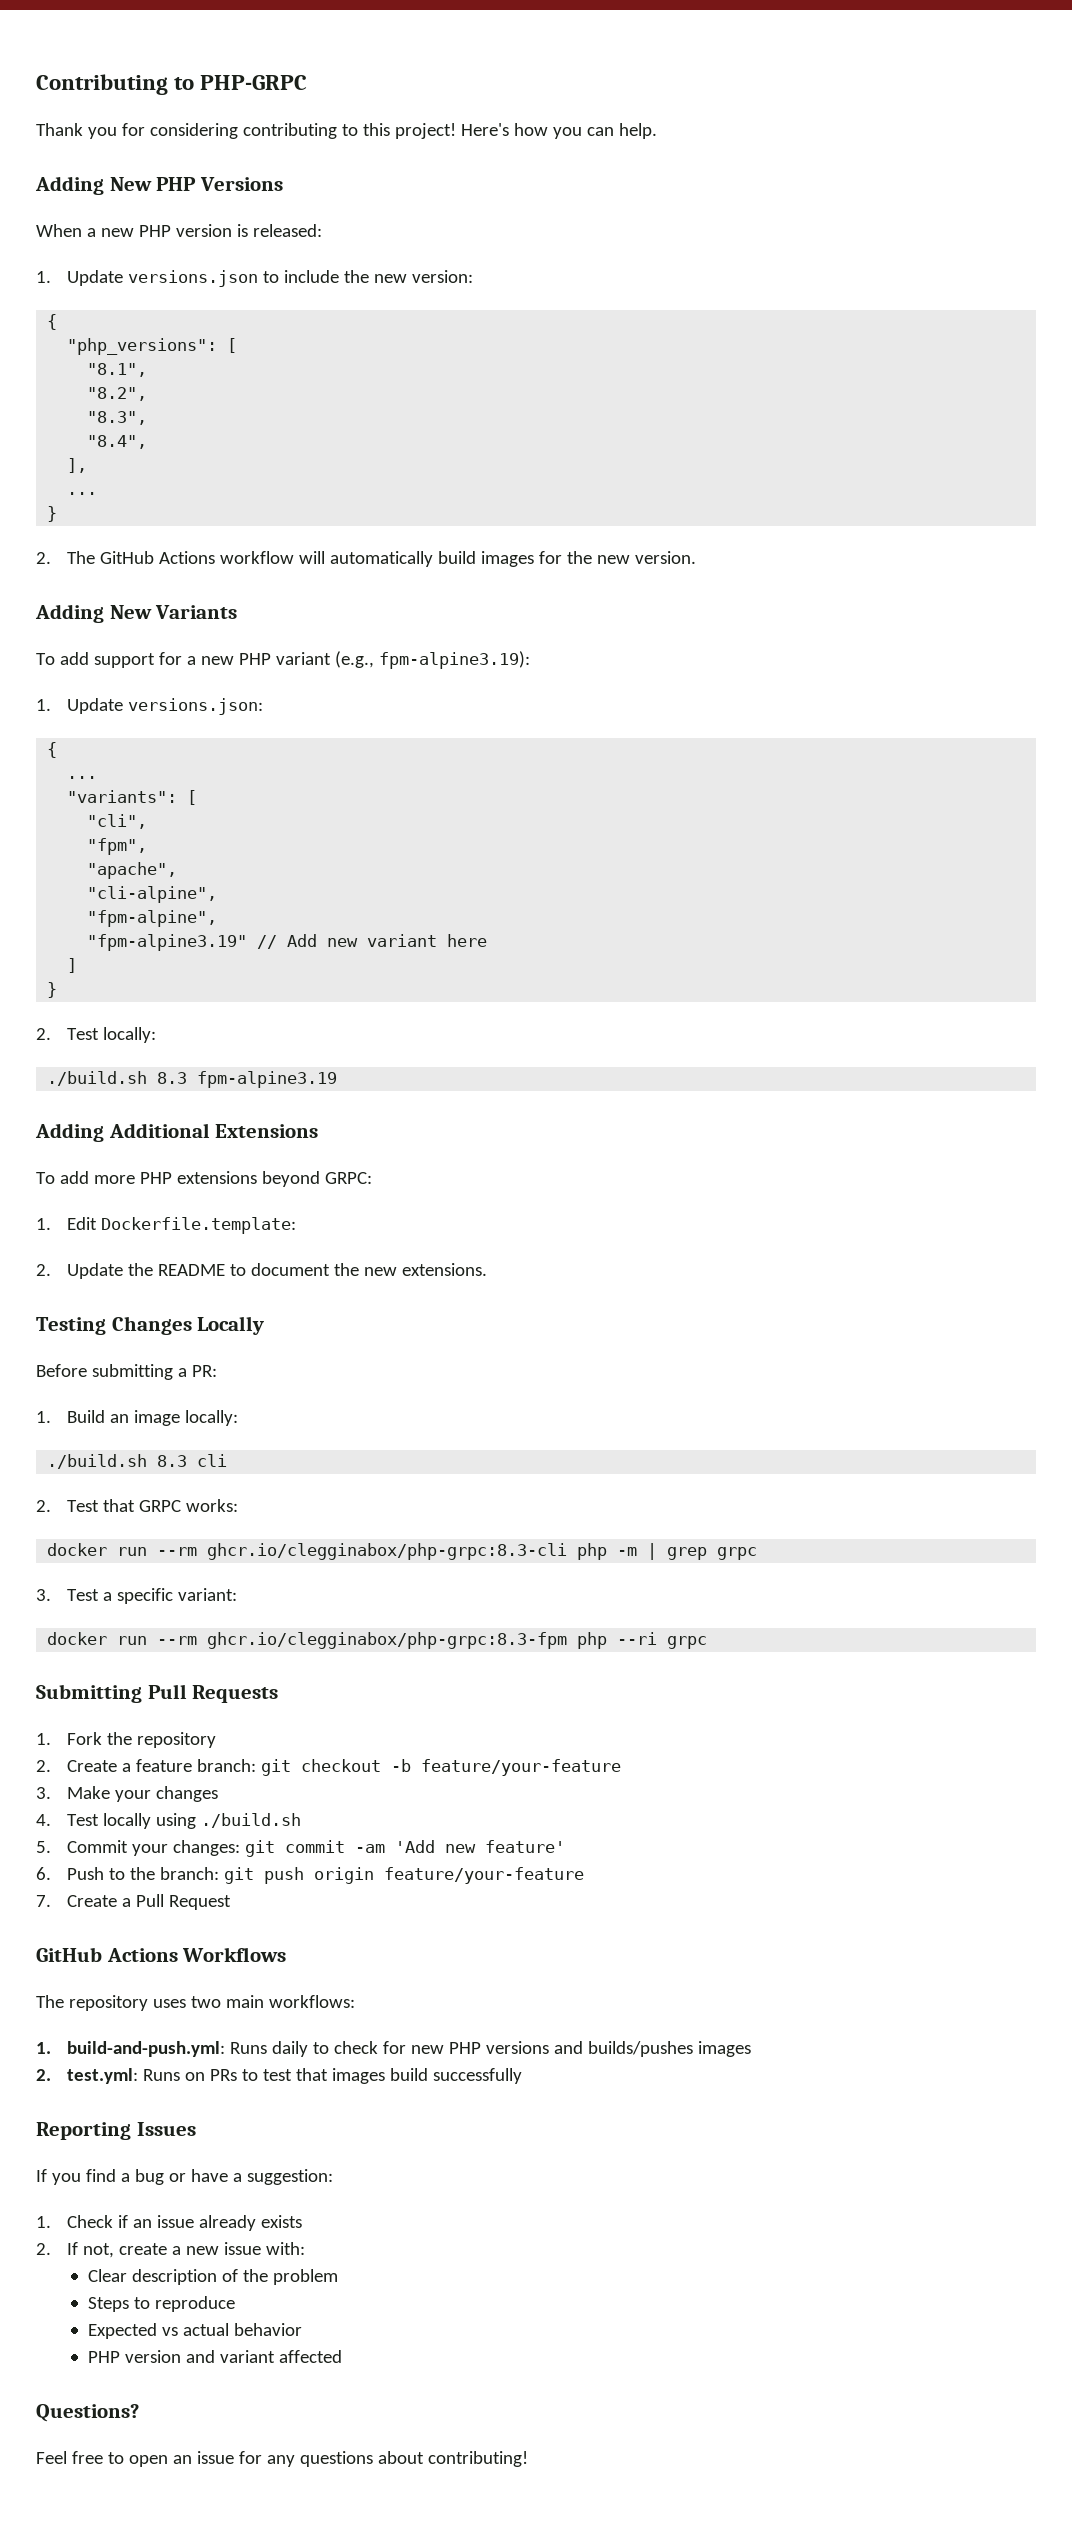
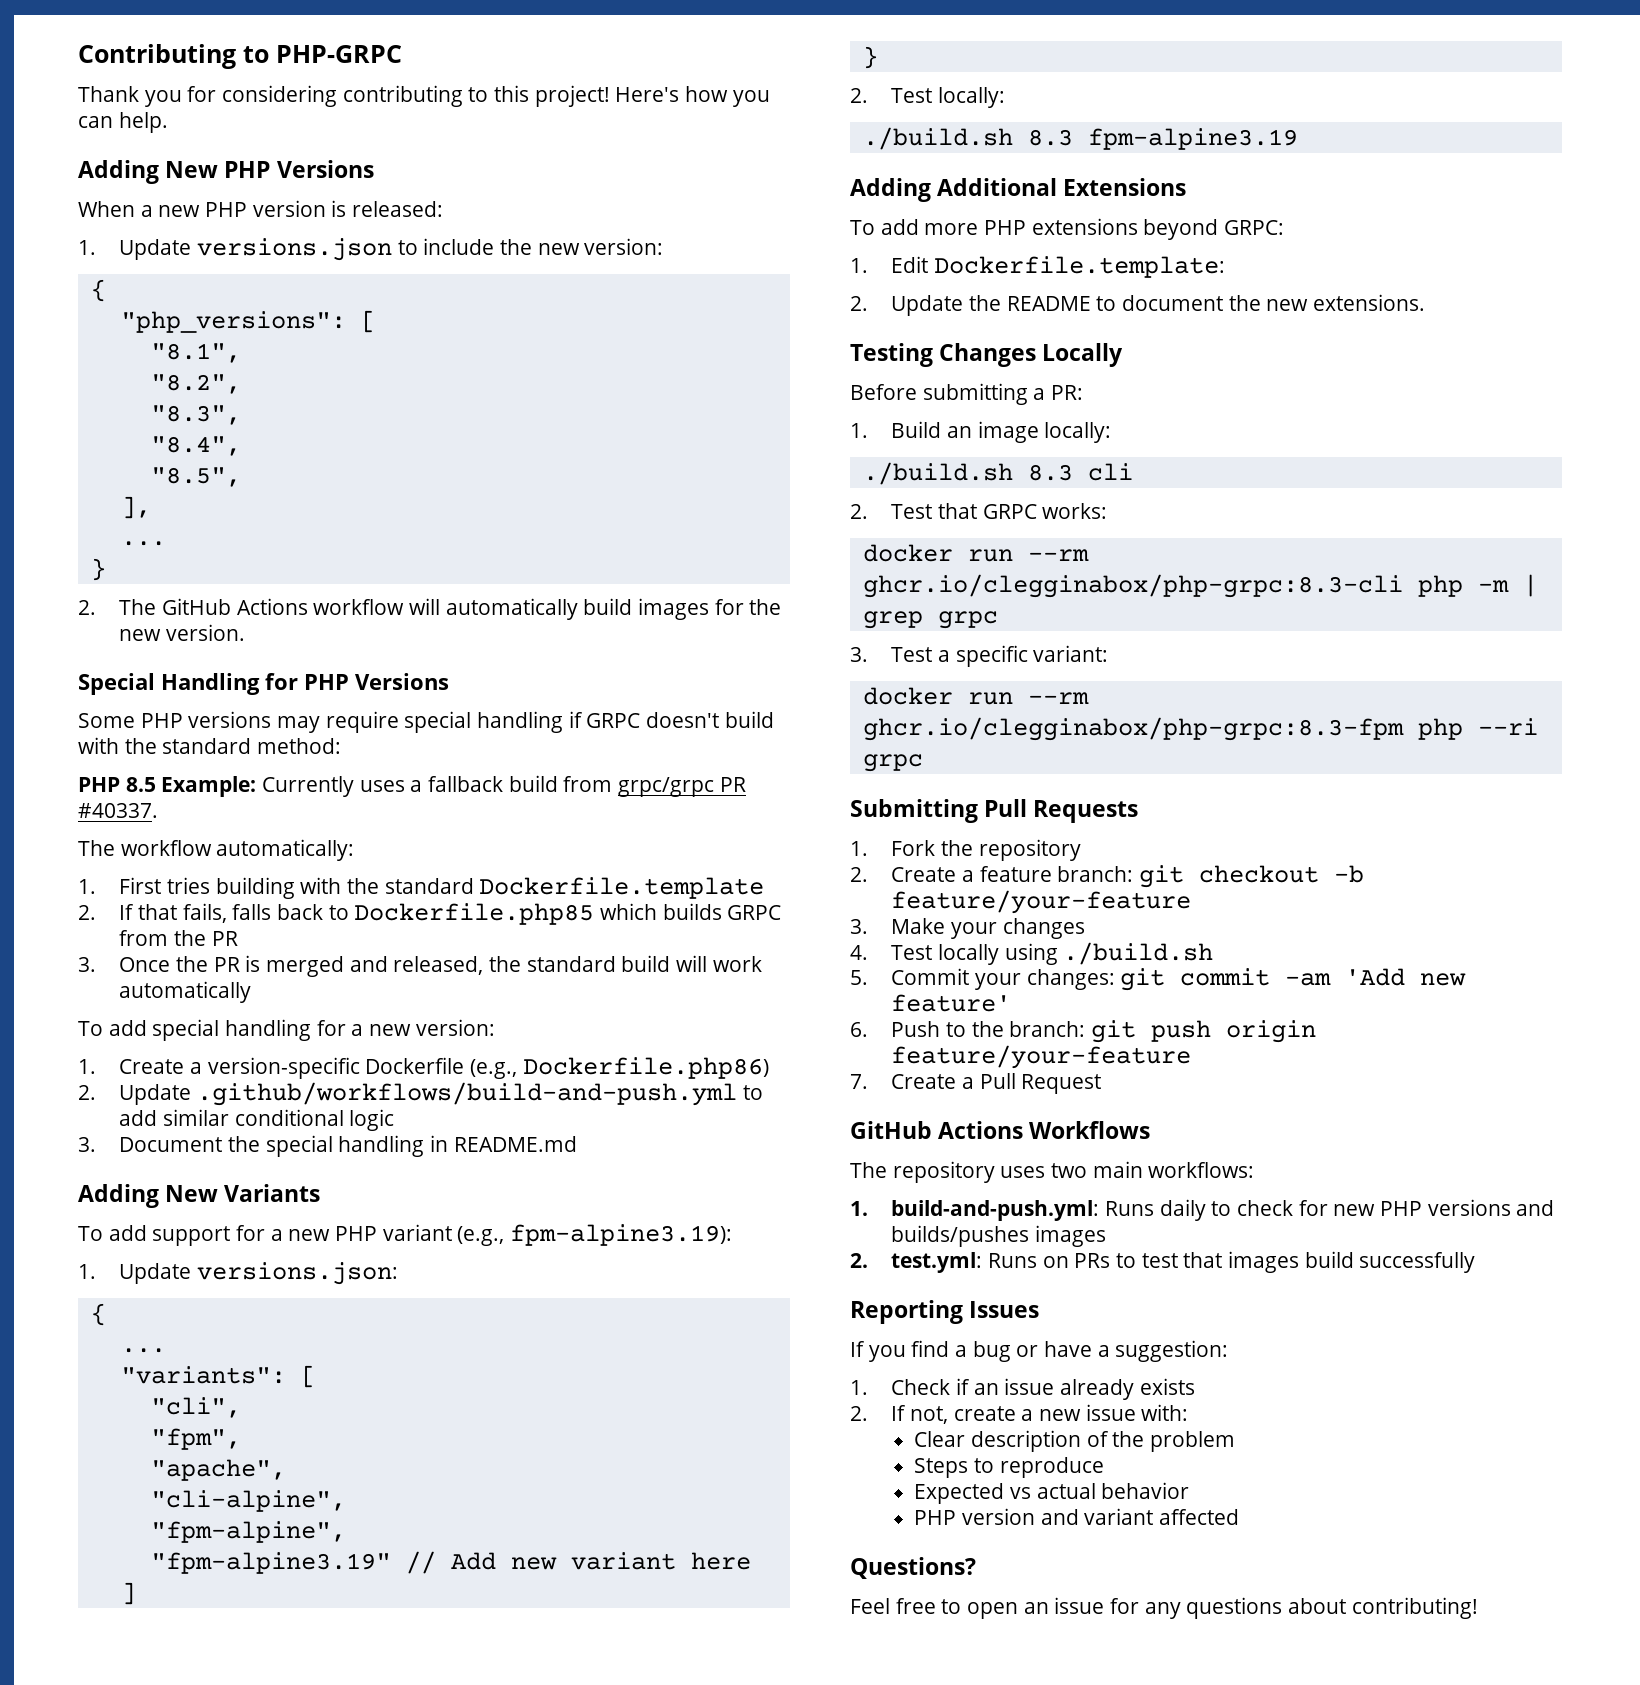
(148, 442) none -> [150,467,241,487] // "8.5",
(697, 557) none -> [78,673,449,695] [78,711,774,733] [78,737,342,754] [78,775,746,797] [78,803,158,818] [78,839,355,861] [78,877,765,899] [78,903,782,925] [119,930,238,946] [78,955,762,977] [119,981,252,1003] [78,1019,495,1041] [78,1057,769,1079] [78,1082,763,1106] [119,1109,395,1131] [78,1135,577,1157] // Special Handling for PHP Versions // Some PHP versions may require special handling if GRPC doesn't build with the standard method: // PHP 8.5 Example: Currently uses a fallback build from grpc/grpc PR #40337. // The workflow automatically: // 1. First tries building with the standard Dockerfile.template // 2. If that fails, falls back to Dockerfile.php85 which builds GRPC from the PR // 3. Once the PR is merged and released, the standard build will work automatically // To add special handling for a new version: // 1. Create a version-specific Dockerfile (e.g., Dockerfile.php86) // 2. Update .github/workflows/build-and-push.yml to add similar conditional logic // 3. Document the special handling in README.md

